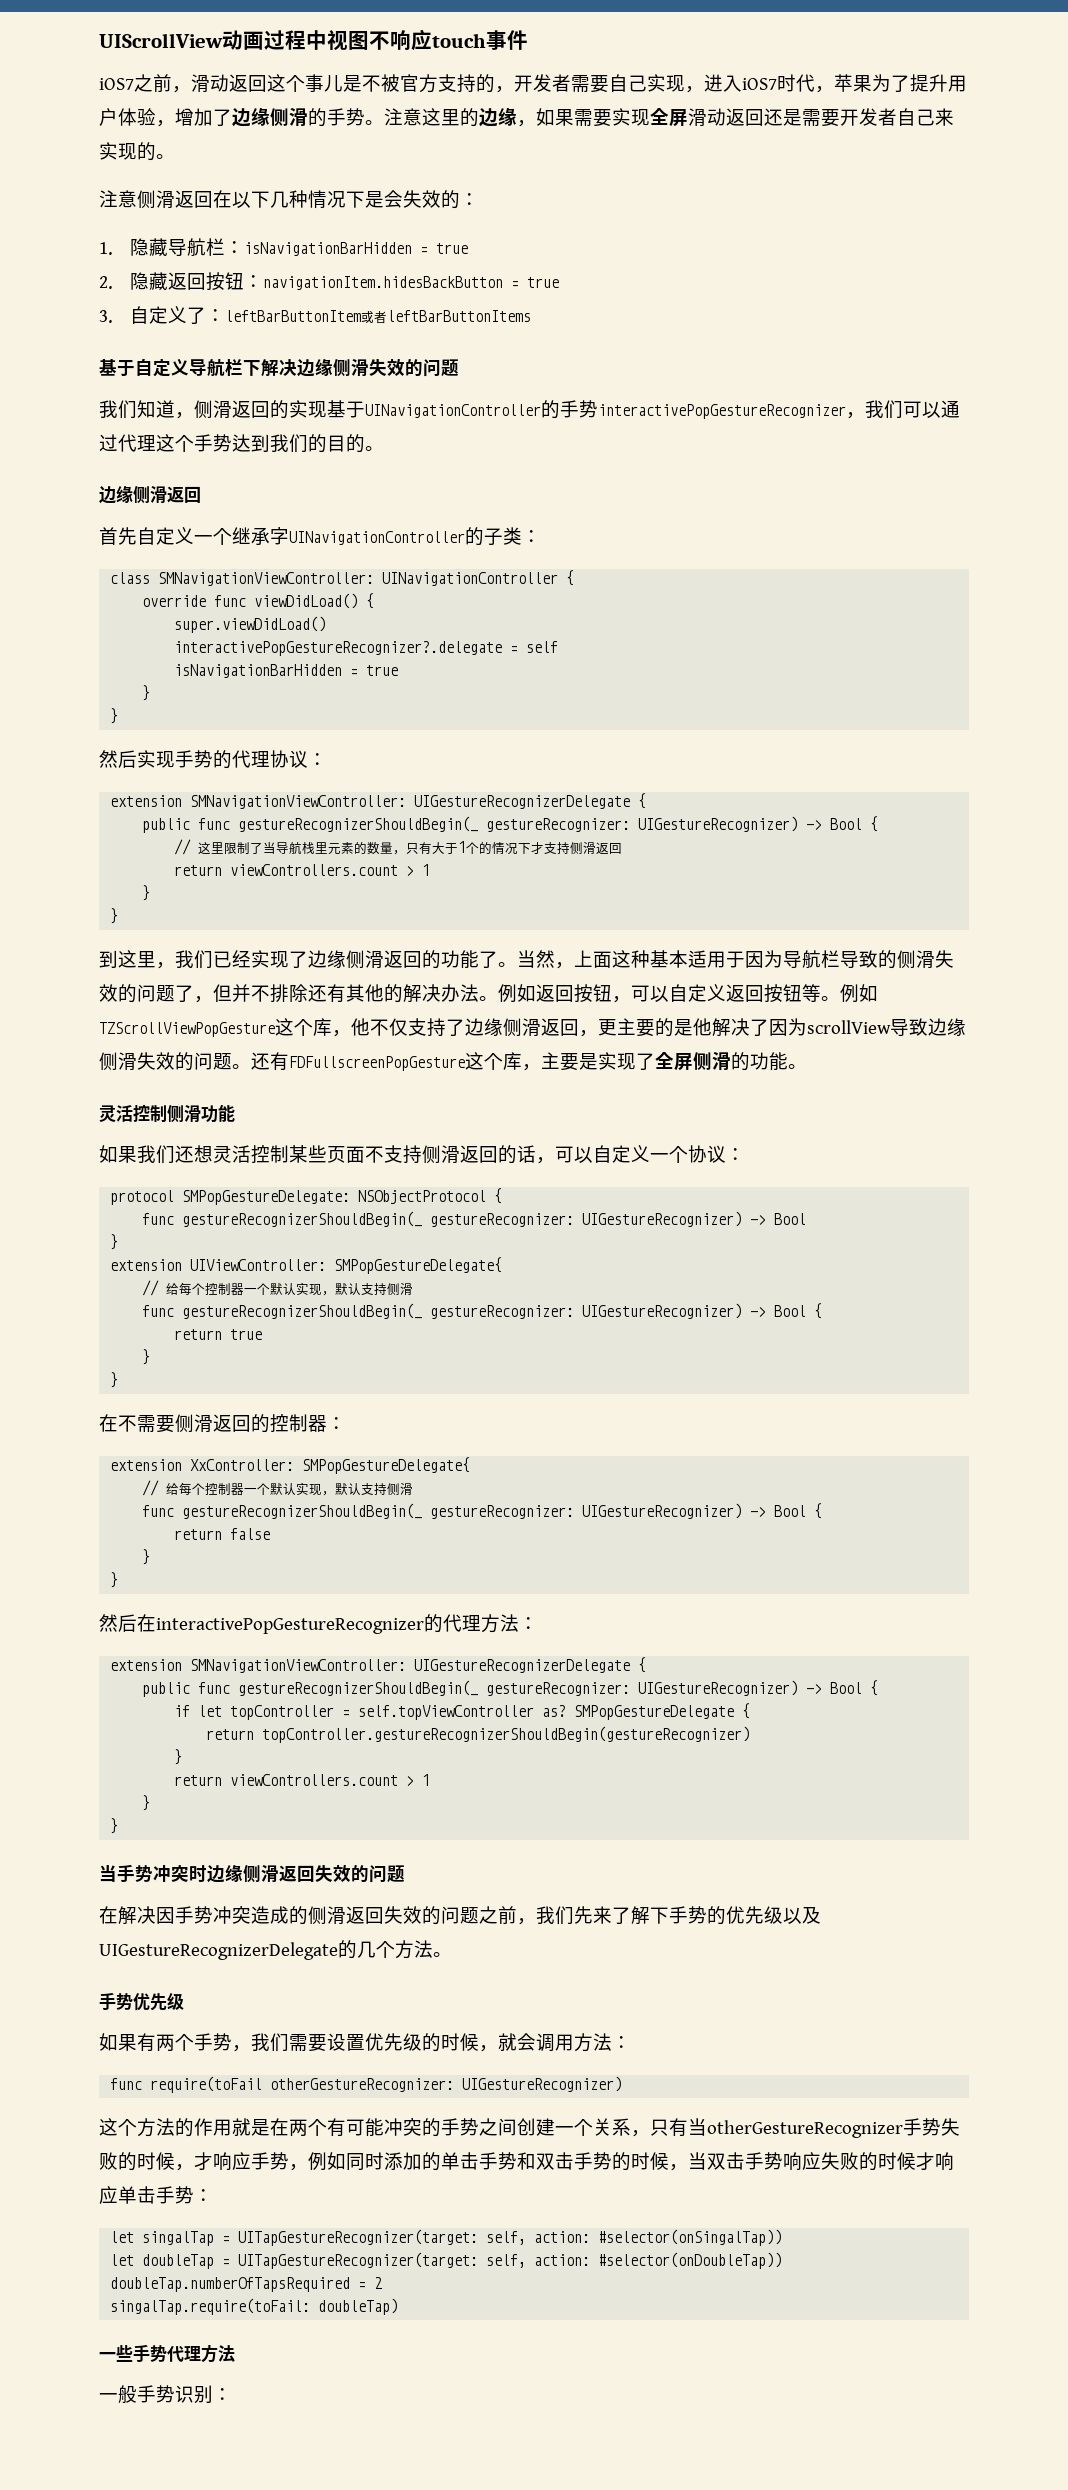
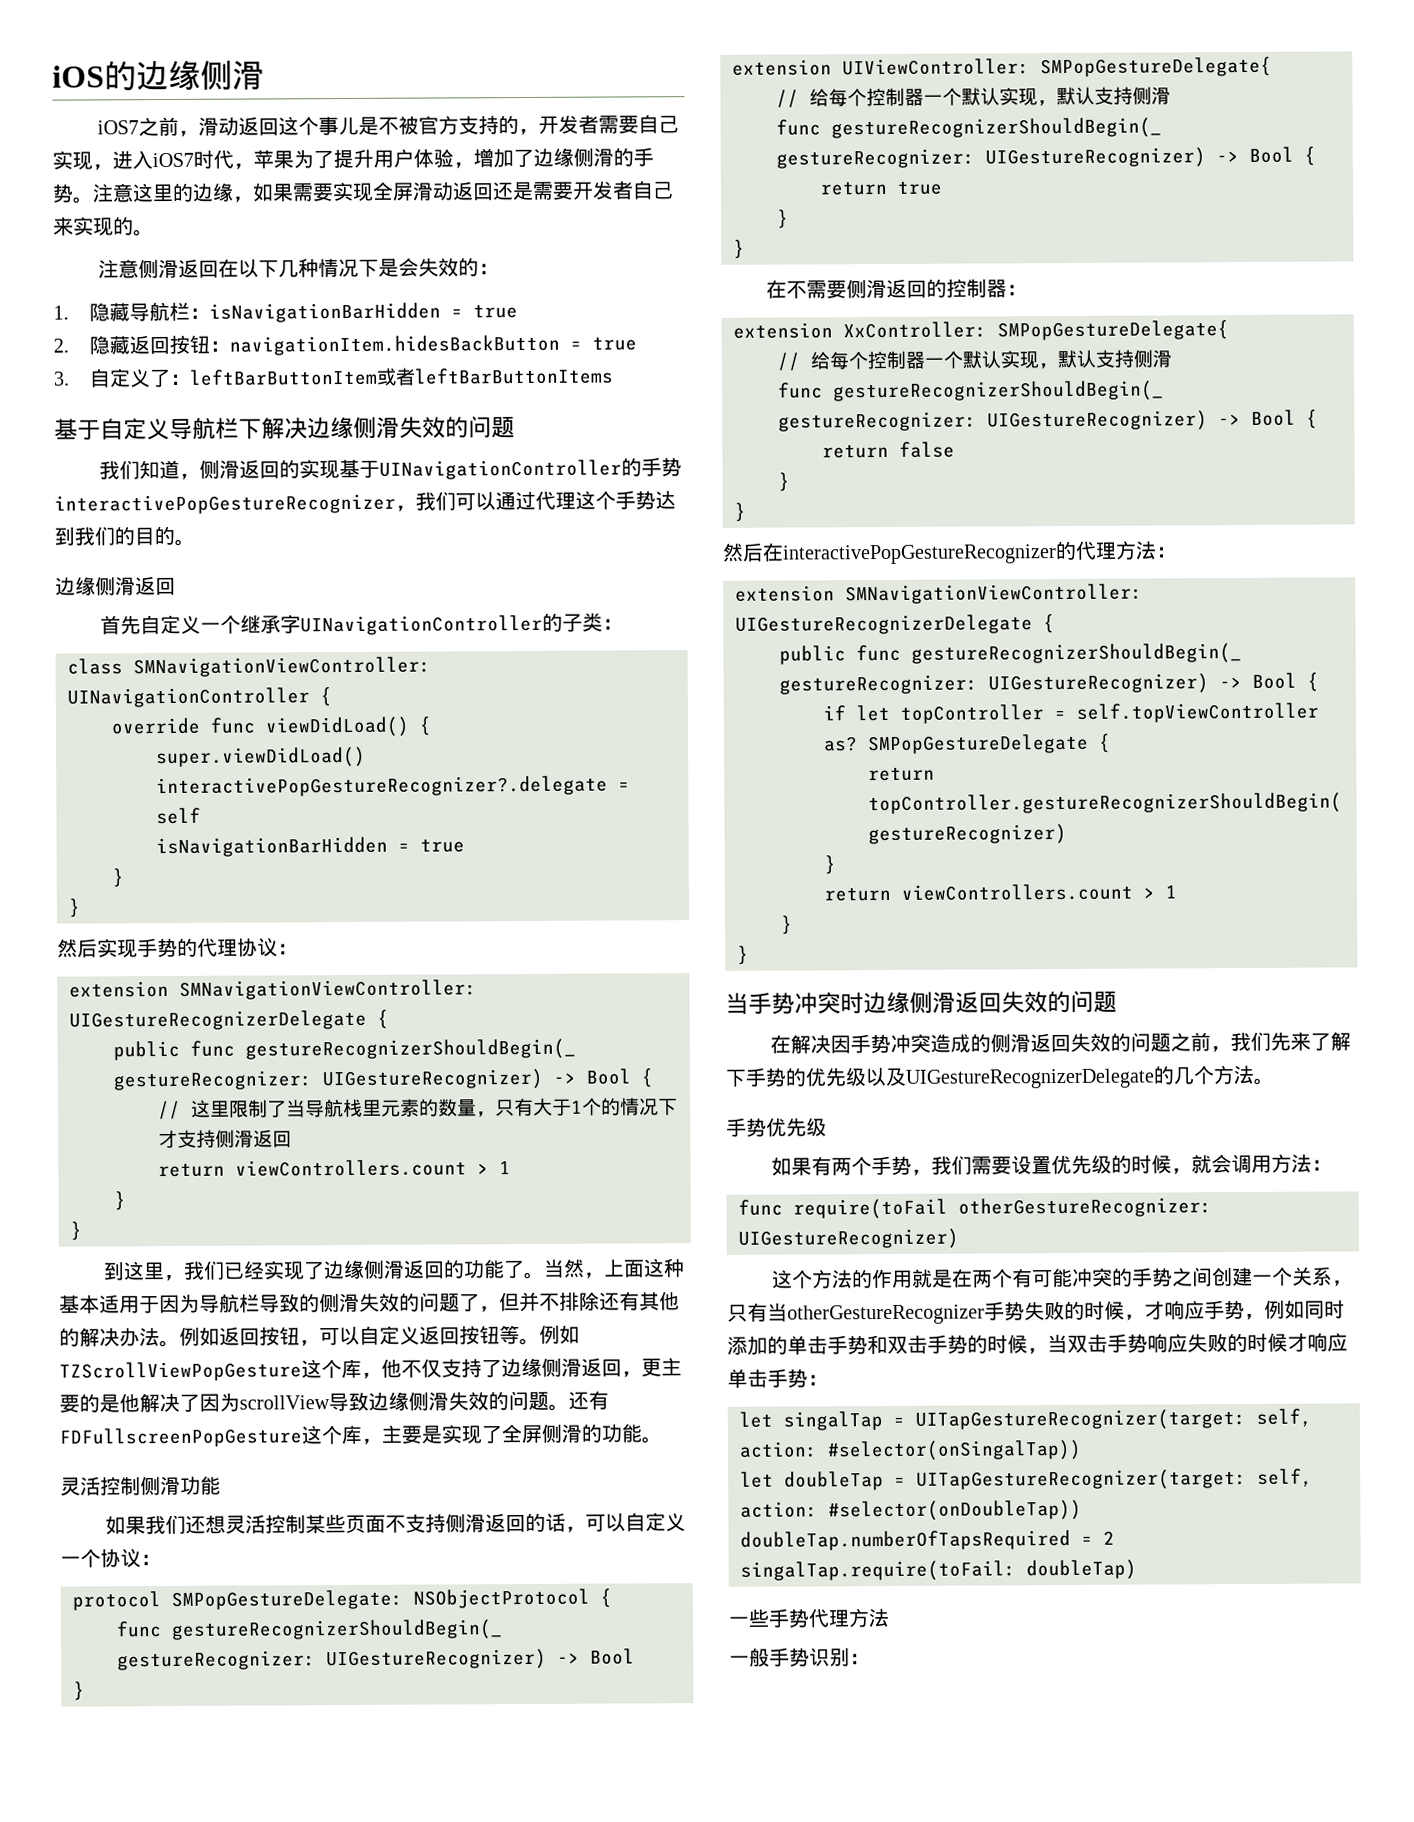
[99,29,528,51] UIScrollView动画过程中视图不响应touch事件 -> [52,60,265,91] iOS的边缘侧滑

